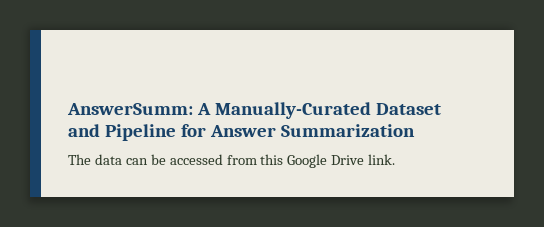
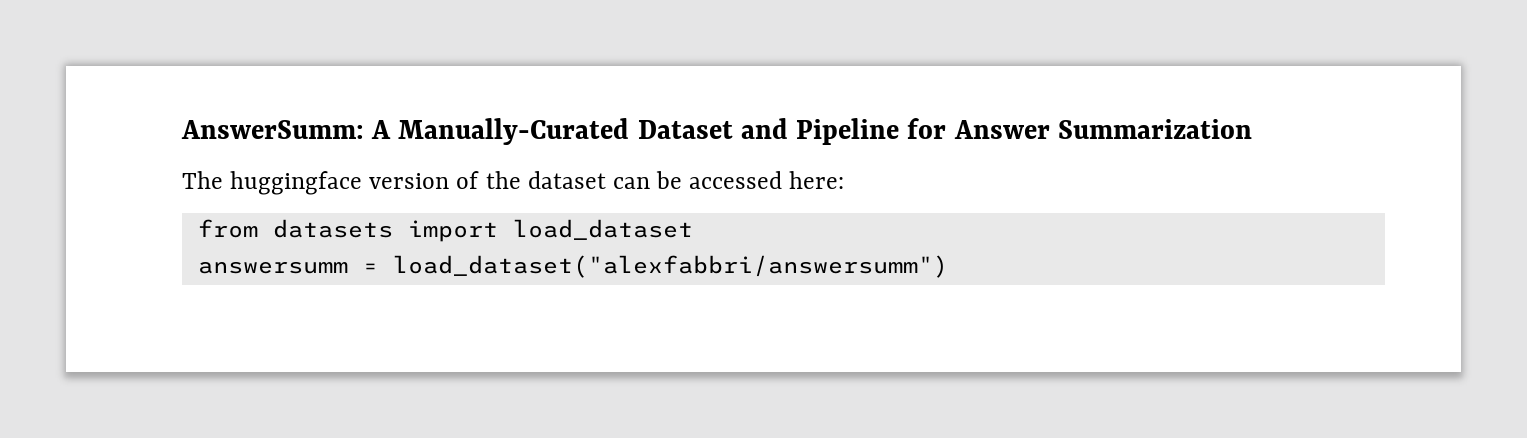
[94,154,396,168] data can be accessed from this Google Drive link. -> [230,171,845,195] [197,219,693,242] [197,255,948,278] huggingface version of the dataset can be accessed here: // from datasets import load_dataset // answersumm = load_dataset("alexfabbri/answersumm")

